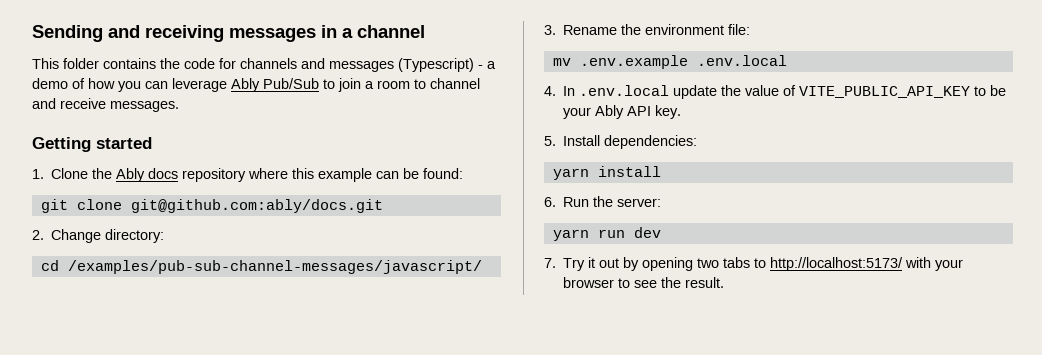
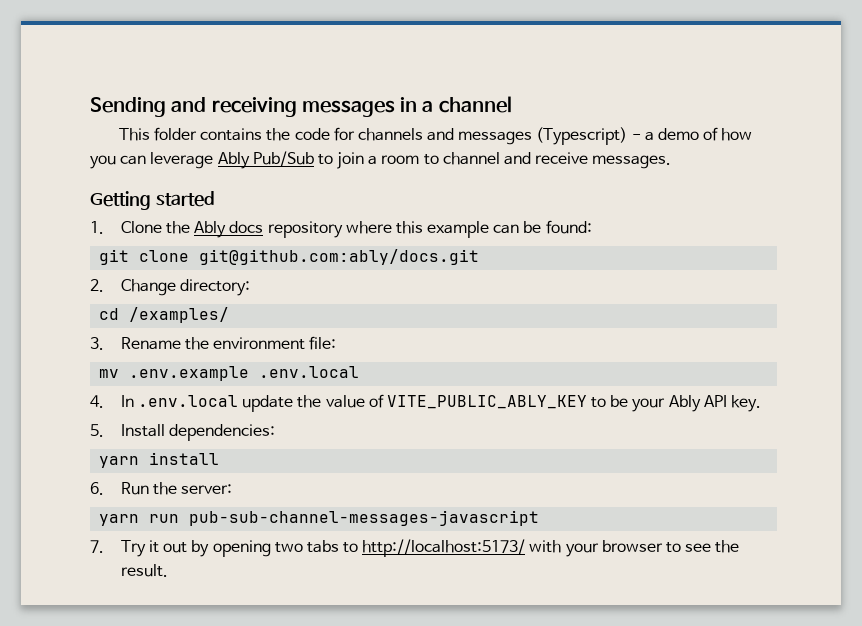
[67,260,482,274] /examples/pub-sub-channel-messages/javascript/ -> [129,307,230,323] /examples/
[799,86,971,98] VITE_PUBLIC_API_KEY -> [386,395,587,409] VITE_PUBLIC_ABLY_KEY
[633,227,661,238] dev -> [189,510,540,526] pub-sub-channel-messages-javascript

